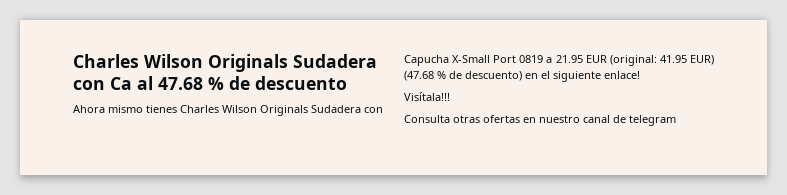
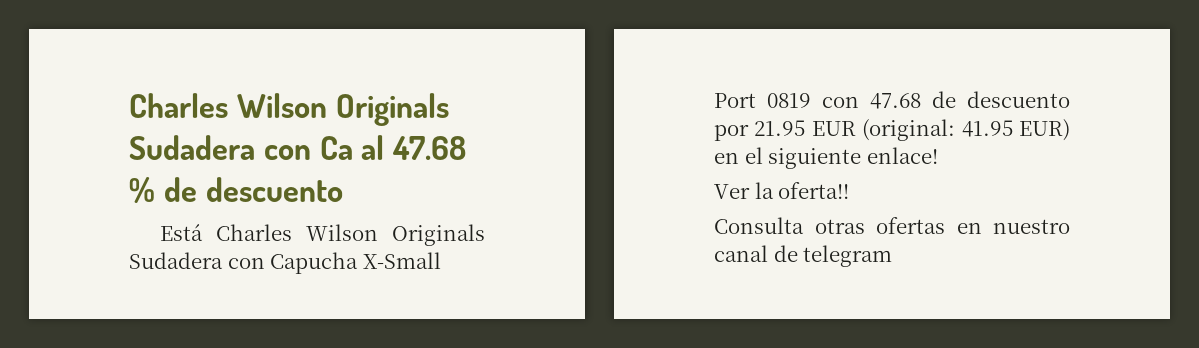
[73,105,177,113] Ahora mismo tienes -> [159,224,203,241] Está
[546,57,553,63] a -> [822,91,1070,109] [714,124,749,141] con 47.68 de descuento por
[404,71,522,81] (47.68 % de descuento) -> (1070, 130) none
[404,92,450,101] Visítala!!! -> [714,182,850,199] Ver la oferta!!

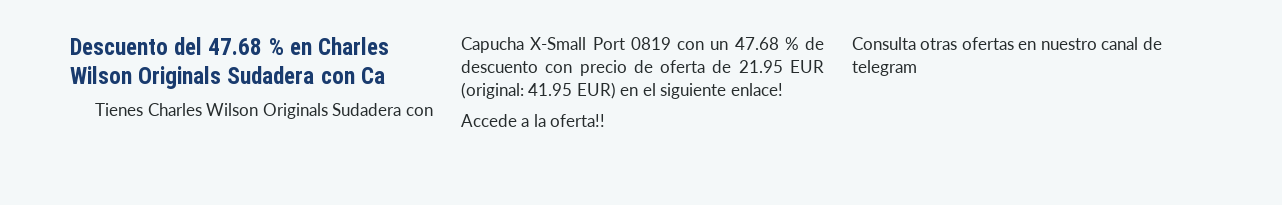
(129, 105) none -> [70,37,312,55] Descuento del 47.68 % en
[361,135,467,160] [129,177,343,203] [159,224,203,241] al 47.68 % de descuento // Está -> [95,103,144,116] // Tienes
[870,91,1070,109] [714,124,749,141] 47.68 de descuento por -> [710,37,824,50] [461,60,732,76] un 47.68 % de descuento con precio de oferta de
[714,184,750,199] Ver -> [461,114,530,127] Accede a

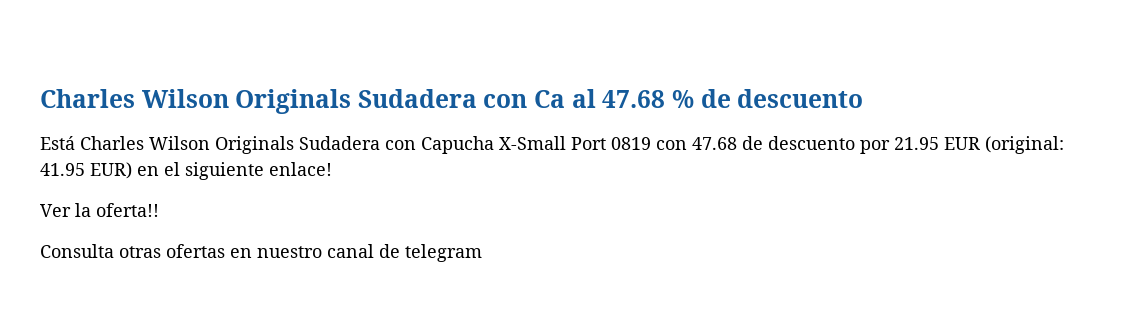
[70,37,312,55] Descuento del 47.68 % en -> (40, 98) none
[95,103,144,116] // Tienes -> [571,89,864,108] [40,136,75,150] al 47.68 % de descuento // Está
[710,37,824,50] [461,60,732,76] un 47.68 % de descuento con precio de oferta de -> [692,136,890,154] 47.68 de descuento por
[461,114,530,127] Accede a -> [40,204,71,217] Ver

